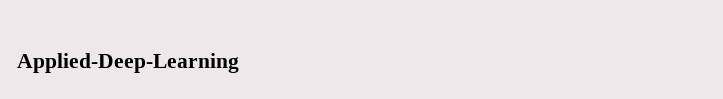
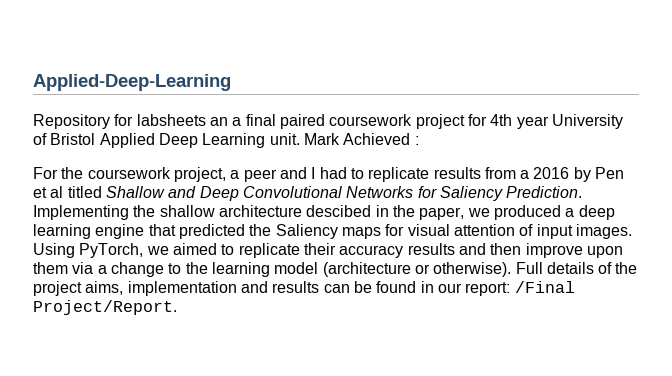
(239, 63) none -> [33,114,623,129] [33,133,419,148] [33,167,625,182] [33,186,583,201] [33,205,615,220] [33,224,632,239] [33,243,623,258] [33,262,638,277] [33,281,575,296] [33,300,177,315] // Repository for labsheets an a final paired coursework project for 4th year University of Bristol Applied Deep Learning unit. Mark Achieved : // For the coursework project, a peer and I had to replicate results from a 2016 by Pen et al titled Shallow and Deep Convolutional Networks for Saliency Prediction. Implementing the shallow architecture descibed in the paper, we produced a deep learning engine that predicted the Saliency maps for visual attention of input images. Using PyTorch, we aimed to replicate their accuracy results and then improve upon them via a change to the learning model (architecture or otherwise). Full details of the project aims, implementation and results can be found in our report: /Final Project/Report.

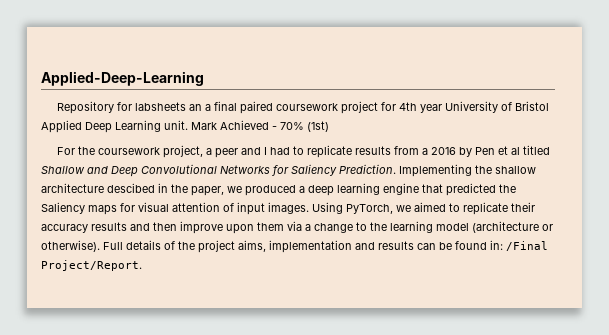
[414,136,419,145] : -> [272,121,329,132] - 70% (1st)
[420,281,511,296] in our report: -> [490,240,503,250] in:

